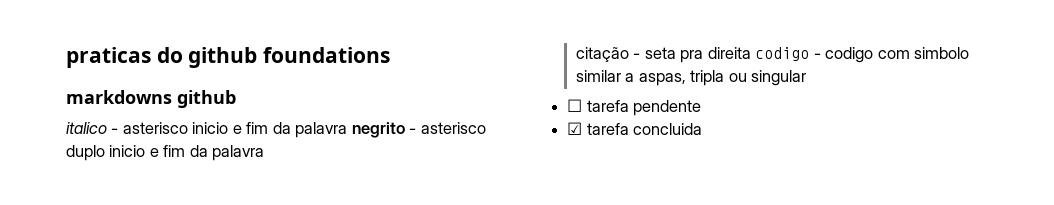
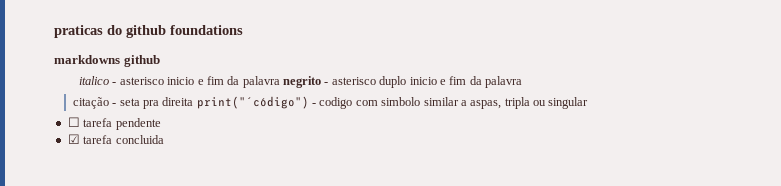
[755,47,810,61] codigo -> [196,96,309,109] print("´código")

